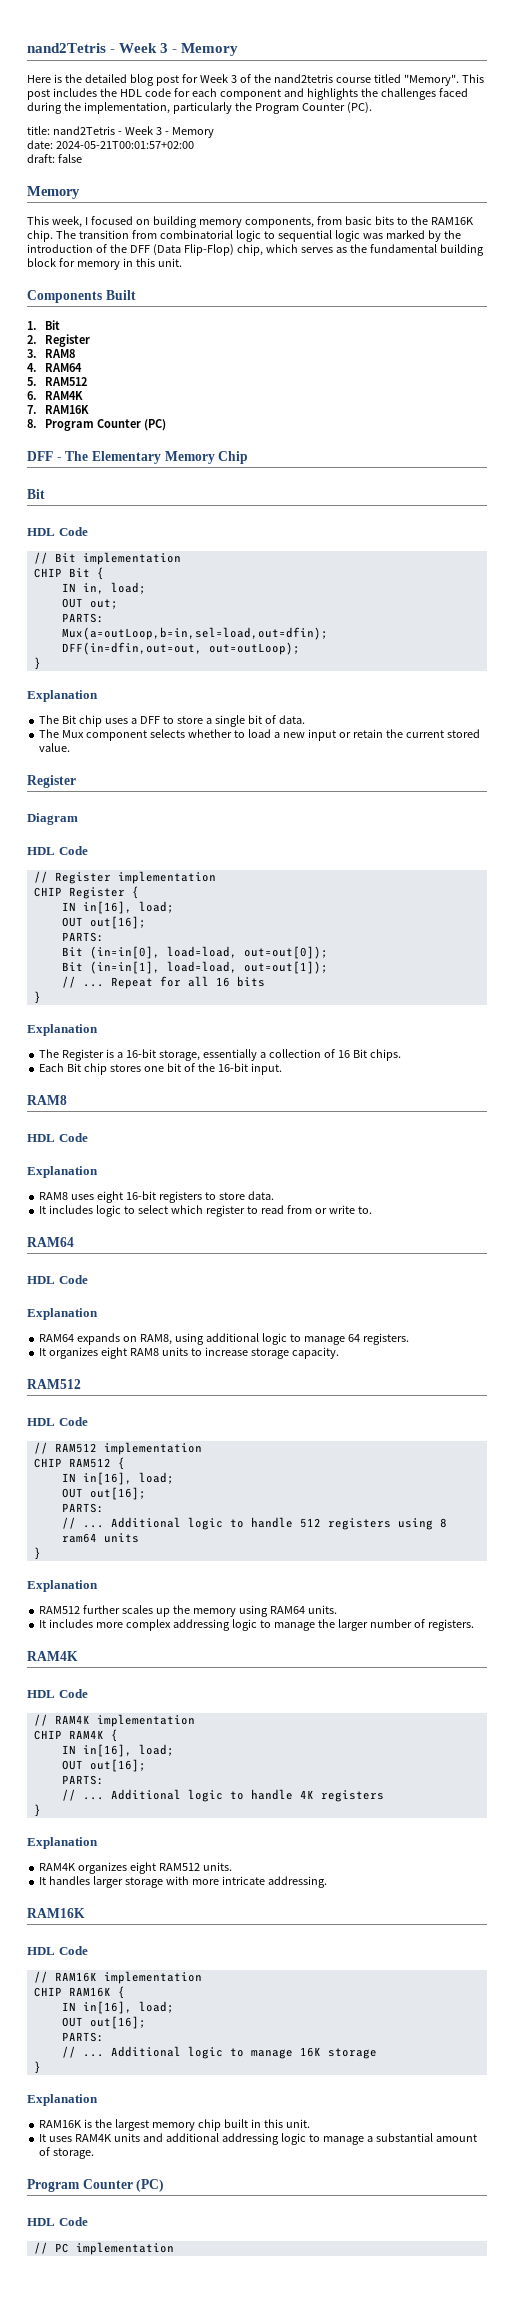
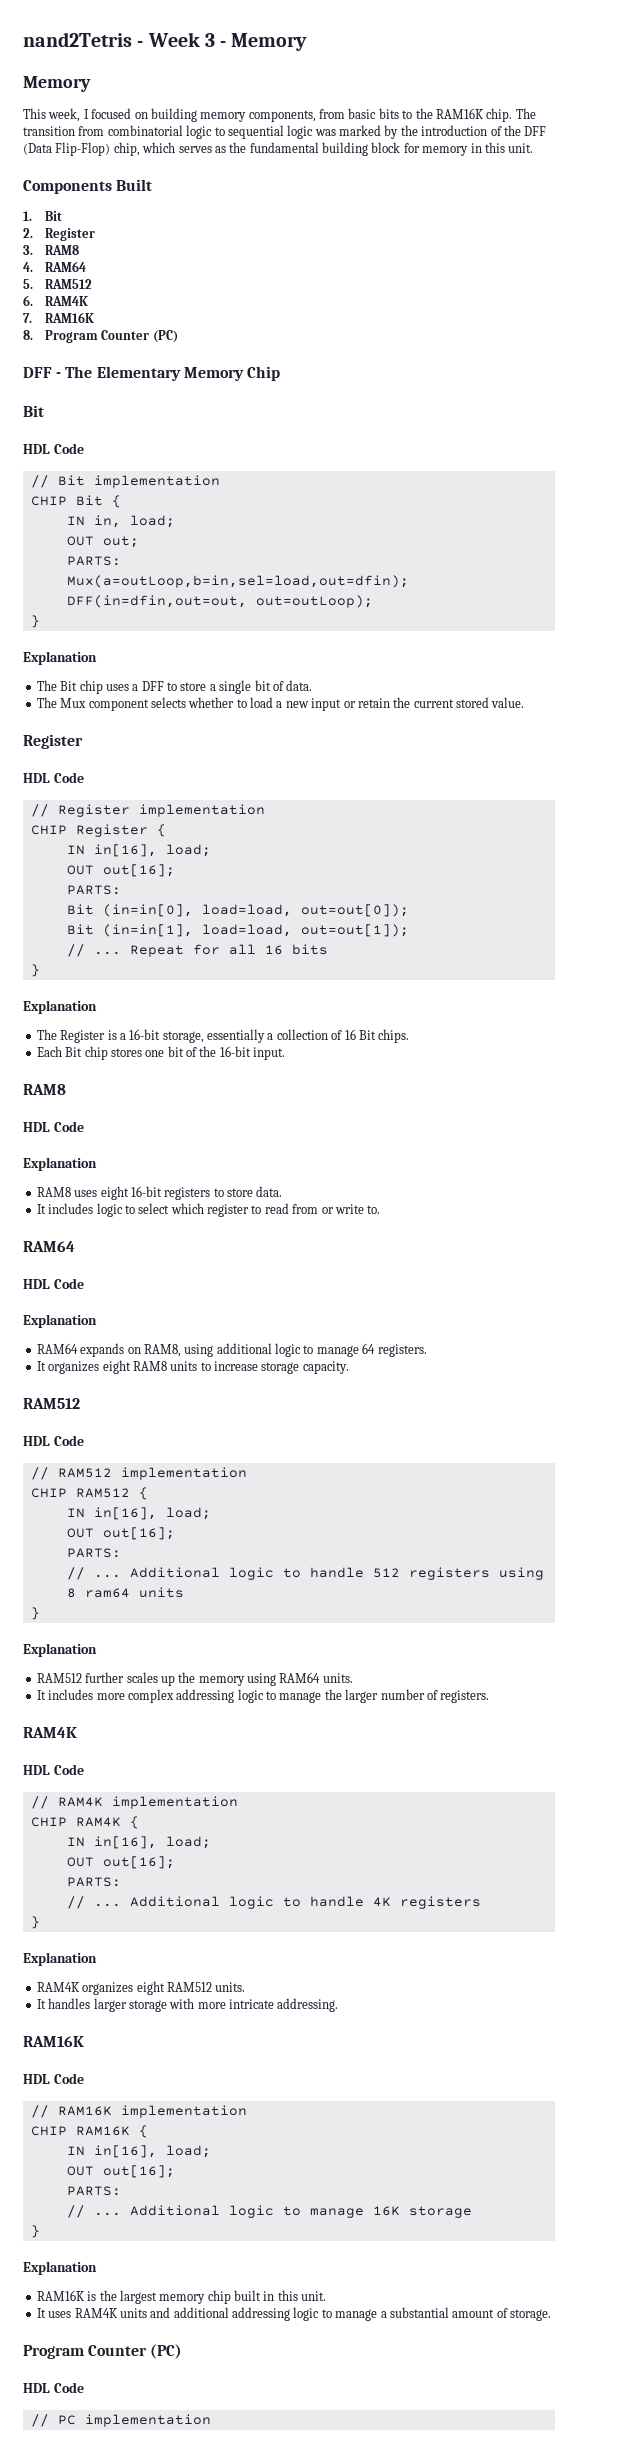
[27,43,239,56] [27,74,484,86] [27,88,468,100] [27,102,372,114] [27,126,214,138] [27,140,194,149] [27,154,82,163] nand2Tetris - Week 3 - Memory // Here is the detailed blog post for Week 3 of the nand2tetris course titled "Memory". This post includes the HDL code for each component and highlights the challenges faced during the implementation, particularly the Program Counter (PC). // title: nand2Tetris - Week 3 - Memory // date: 2024-05-21T00:01:57+02:00 // draft: false -> [23,32,308,51] nand2Tetris - Week 3 - Memory
[27,813,78,825] // Diagram -> (83, 741) none

